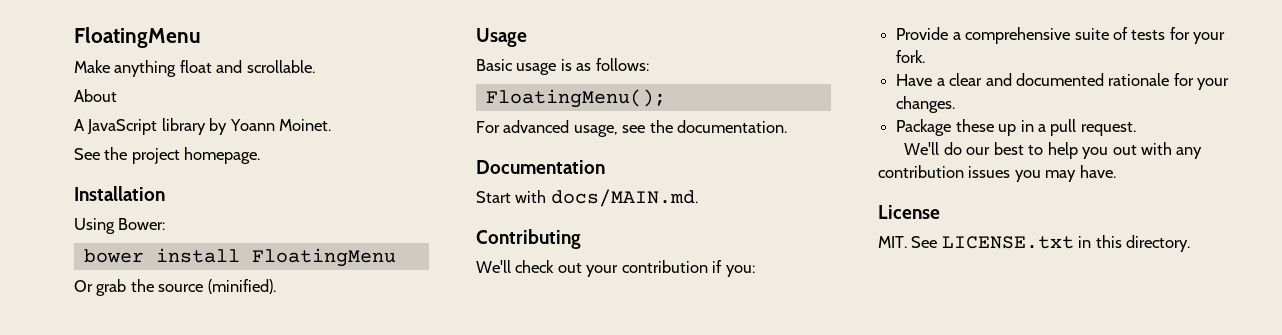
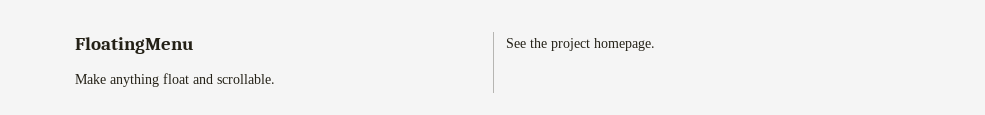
[74,89,117,102] [74,118,332,135] [74,147,261,164] [74,186,165,201] [74,218,166,234] [83,248,396,267] [74,279,276,296] [476,28,527,47] [476,58,649,75] [485,89,666,108] [476,120,788,137] [476,160,605,174] [476,189,698,207] [476,229,581,249] [476,260,755,277] [896,27,1226,44] [896,50,926,63] [896,73,1230,90] [896,96,956,113] [896,119,1136,136] [904,142,1203,159] [878,165,1116,182] [878,205,940,219] [878,235,1191,252] About // A JavaScript library by Yoann Moinet. // See the project homepage. // Installation // Using Bower: // bower install FloatingMenu // Or grab the source (minified). // Usage // Basic usage is as follows: // FloatingMenu(); // For advanced usage, see the documentation. // Documentation // Start with docs/MAIN.md. // Contributing // We'll check out your contribution if you: // Provide a comprehensive suite of tests for your fork. // Have a clear and documented rationale for your changes. // Package these up in a pull request. // We'll do our best to help you out with any contribution issues you may have. // License // MIT. See LICENSE.txt in this directory. -> [506,38,655,51] See the project homepage.

